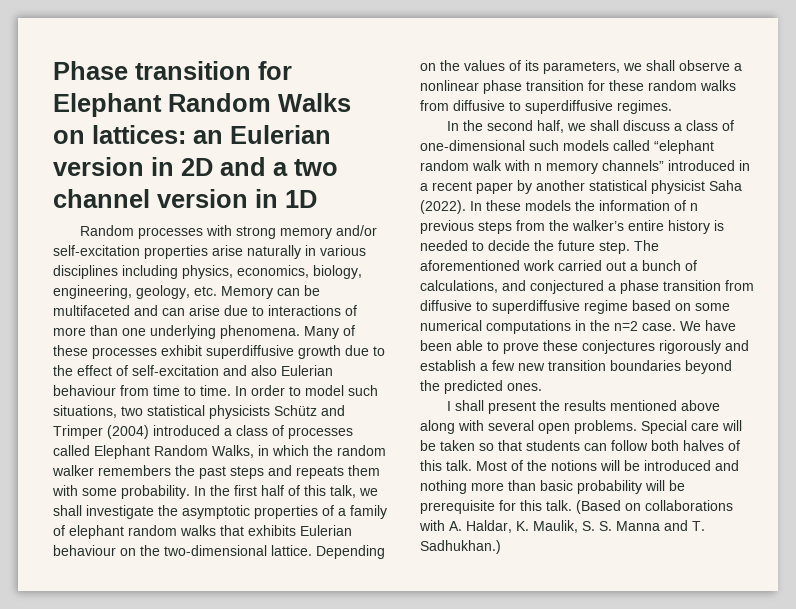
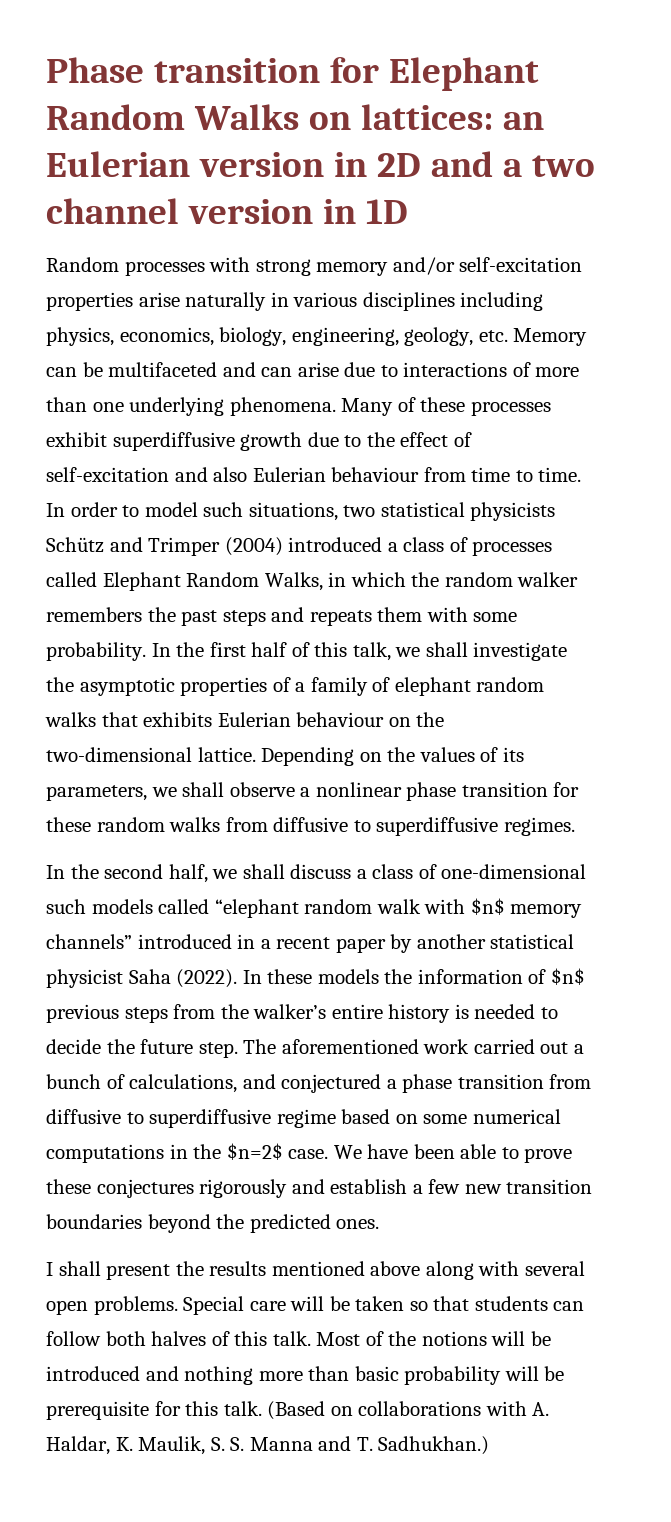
[534,163,542,171] n -> [470,898,505,915] $n$
[690,203,698,211] n -> [550,968,585,985] $n$
[614,321,638,331] n=2 -> [226,1143,283,1160] $n=2$

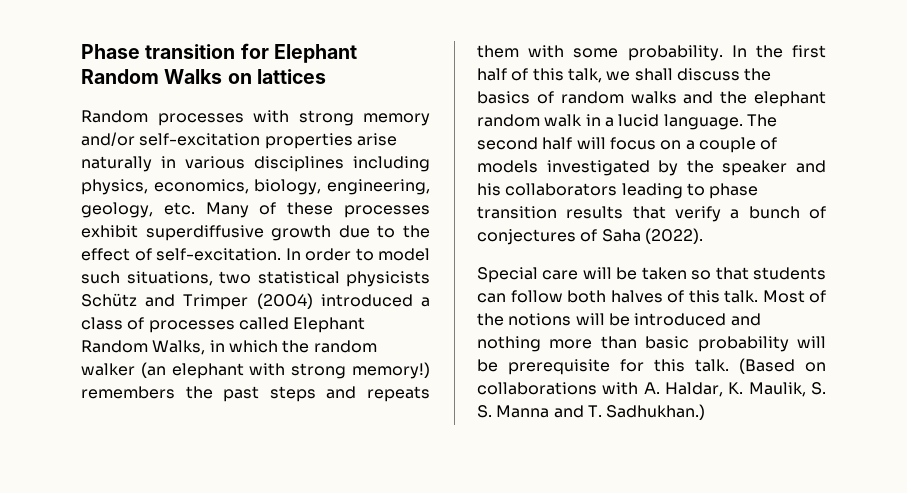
[360,104,544,130] [46,151,595,177] [46,198,408,224] lattices: an Eulerian version in 2D and a two channel version in 1D -> [256,69,326,84] lattices
[513,328,588,346] [46,362,580,377] [46,397,336,416] Memory can be multifaceted and can arise due to interactions of more than one underlying phenomena. -> (195, 208) none
[46,467,582,482] self-excitation and also Eulerian behaviour from time to time. -> [156,248,281,261] self-excitation.
(579, 579) none -> [140,362,431,379] (an elephant with strong memory!)
[473,642,568,661] [46,677,545,696] [45,712,445,727] [46,747,524,766] [46,782,580,801] [46,817,575,836] [46,864,587,883] [46,898,583,918] [46,934,575,953] [46,968,585,988] [46,1004,558,1023] [46,1039,584,1058] [46,1074,592,1093] [46,1109,561,1128] [46,1143,573,1163] [46,1179,593,1198] [46,1214,380,1233] [46,1261,585,1280] [46,1296,178,1315] investigate the asymptotic properties of a family of elephant random walks that exhibits Eulerian behaviour on the two-dimensional lattice. Depending on the values of its parameters, we shall observe a nonlinear phase transition for these random walks from diffusive to superdiffusive regimes. // In the second half, we shall discuss a class of one-dimensional such models called “elephant random walk with $n$ memory channels” introduced in a recent paper by another statistical physicist Saha (2022). In these models the information of $n$ previous steps from the walker’s entire history is needed to decide the future step. The aforementioned work carried out a bunch of calculations, and conjectured a phase transition from diffusive to superdiffusive regime based on some numerical computations in the $n=2$ case. We have been able to prove these conjectures rigorously and establish a few new transition boundaries beyond the predicted ones. // I shall present the results mentioned above along with several open problems. -> [676,68,772,81] [477,91,826,107] [477,114,777,130] [477,137,778,153] [477,160,826,176] [477,183,759,199] [477,206,826,222] [477,228,703,245] discuss the basics of random walks and the elephant random walk in a lucid language. The second half will focus on a couple of models investigated by the speaker and his collaborators leading to phase transition results that verify a bunch of conjectures of Saha (2022). //

